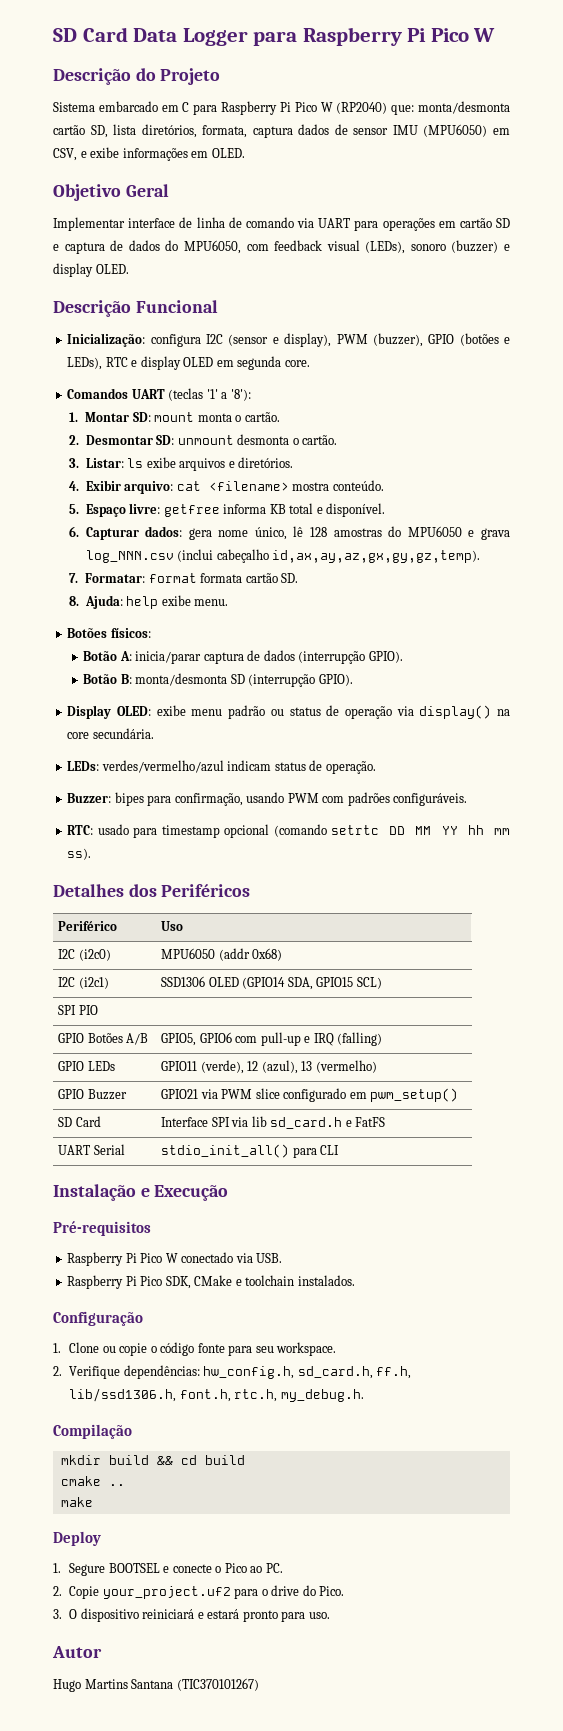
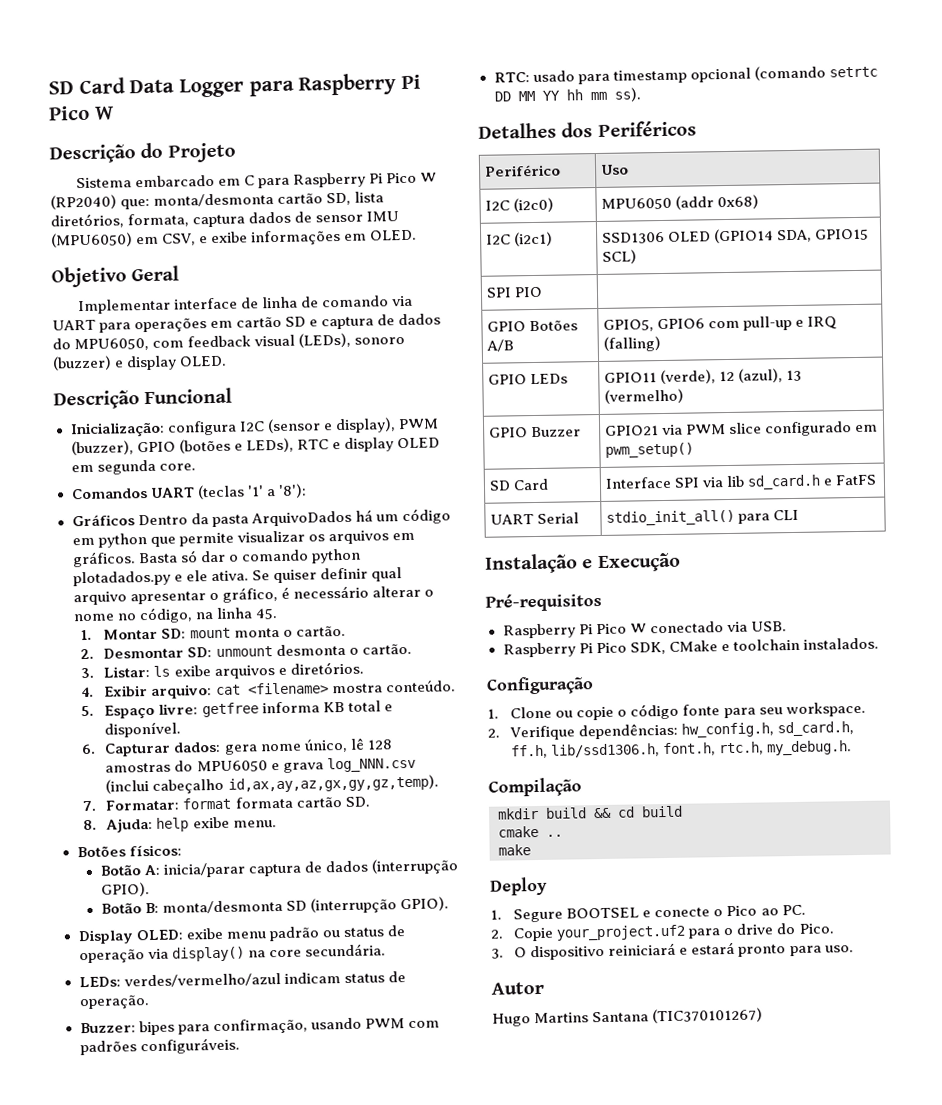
(251, 395) none -> [71,508,451,528] [71,530,415,548] [71,548,361,568] [72,567,402,587] [72,585,434,606] [72,607,278,624] // Gráficos Dentro da pasta ArquivoDados há um código em python que permite visualizar os arquivos em gráficos. Basta só dar o comando python plotadados.py e ele ativa. Se quiser definir qual arquivo apresentar o gráfico, é necessário alterar o nome no código, na linha 45.

